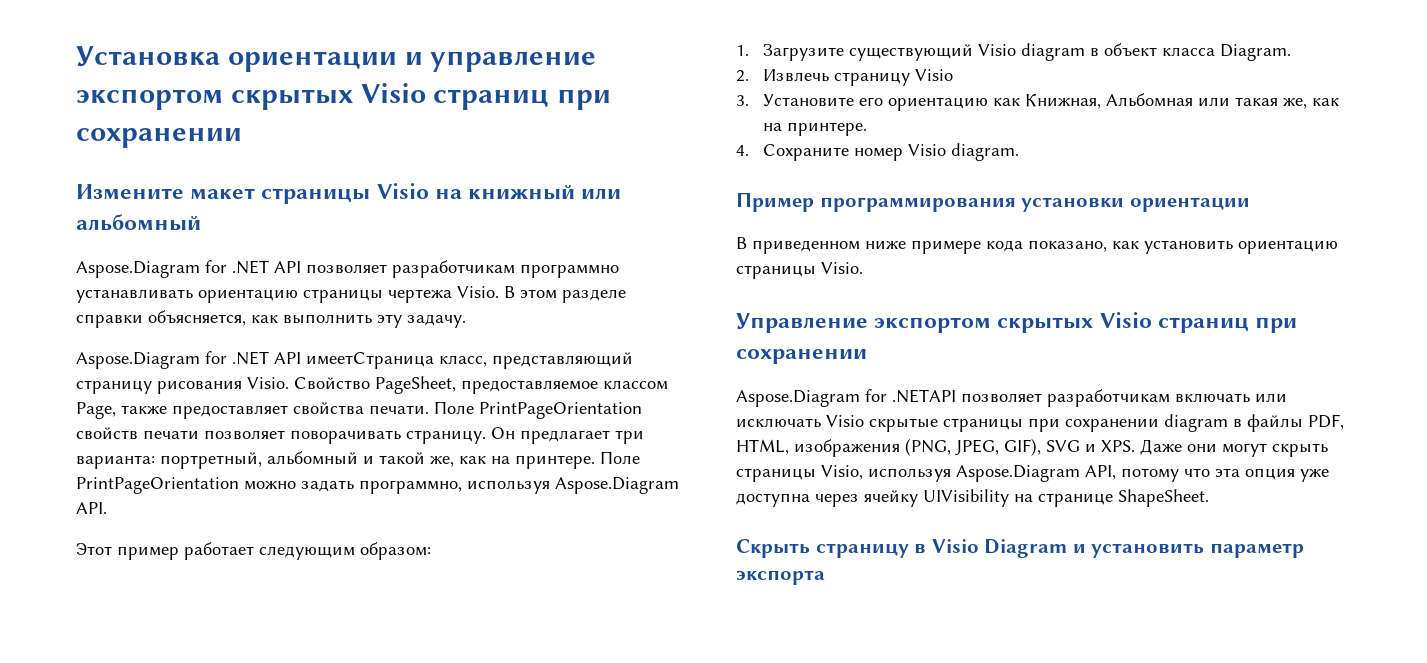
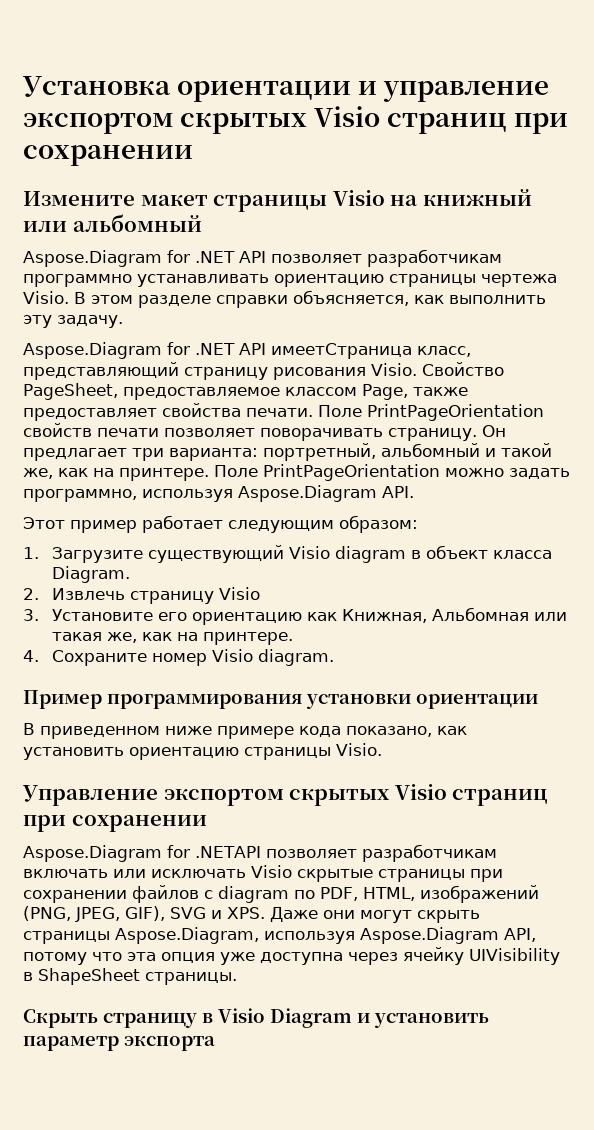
[1164,414,1303,432] diagram в файлы -> [132,885,315,903] файлов с diagram по
[794,439,900,457] изображения -> [420,885,539,903] изображений
[821,465,863,480] Visio, -> [115,927,259,944] Aspose.Diagram,
[1014,489,1209,507] на странице ShapeSheet. -> [23,968,237,985] в ShapeSheet страницы.

